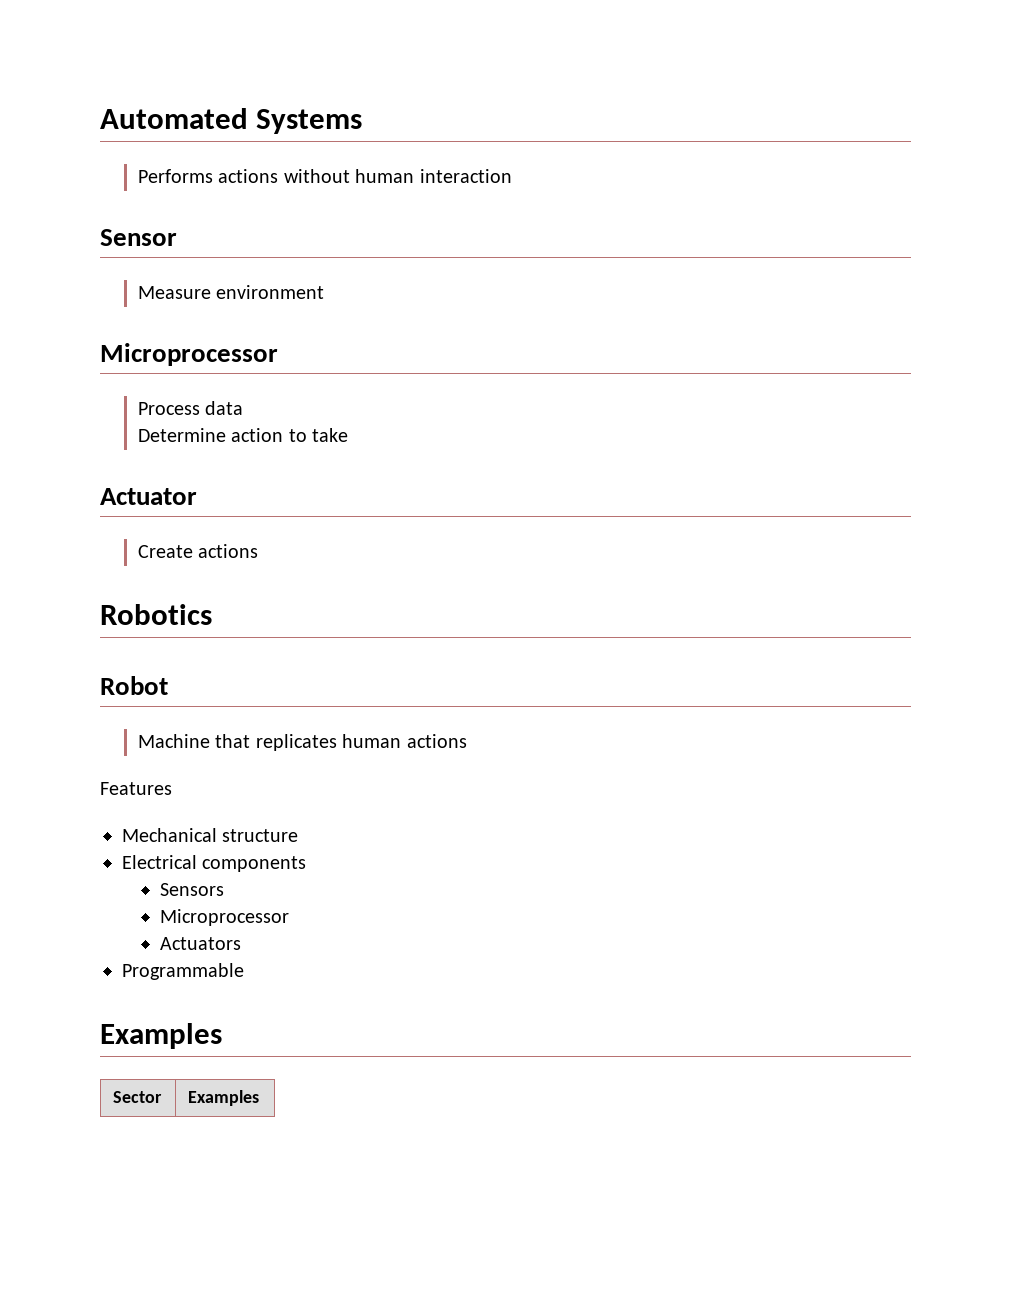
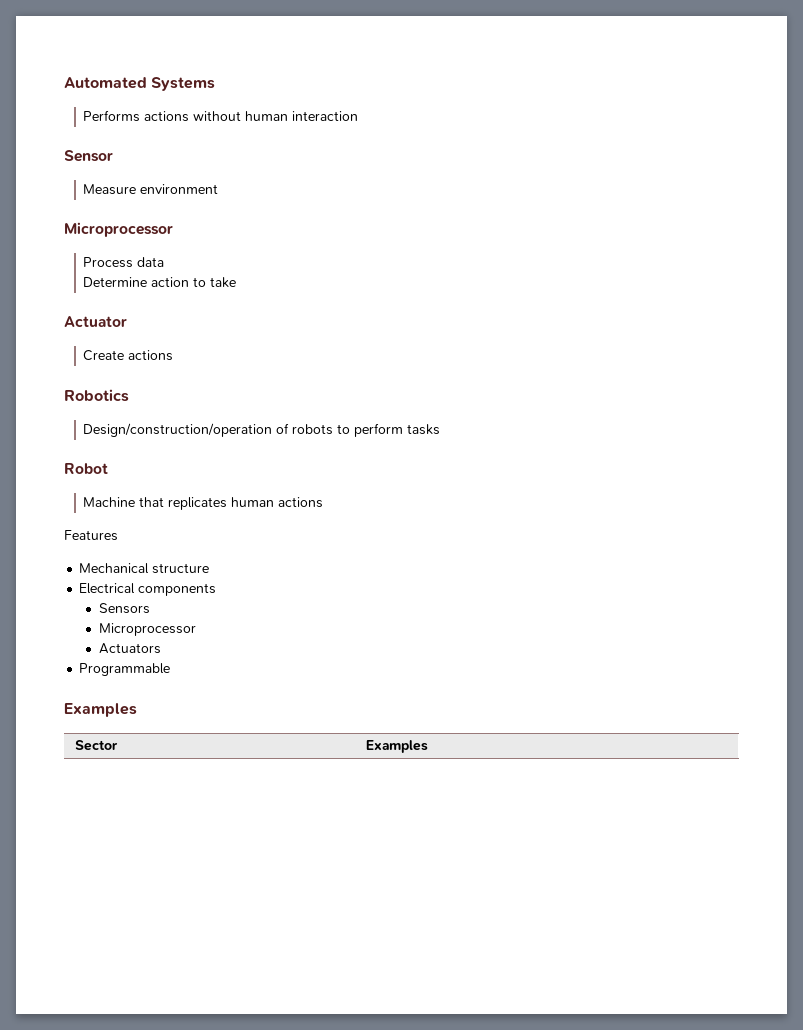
(212, 614) none -> [83,423,441,437] // Design/construction/operation of robots to perform tasks

